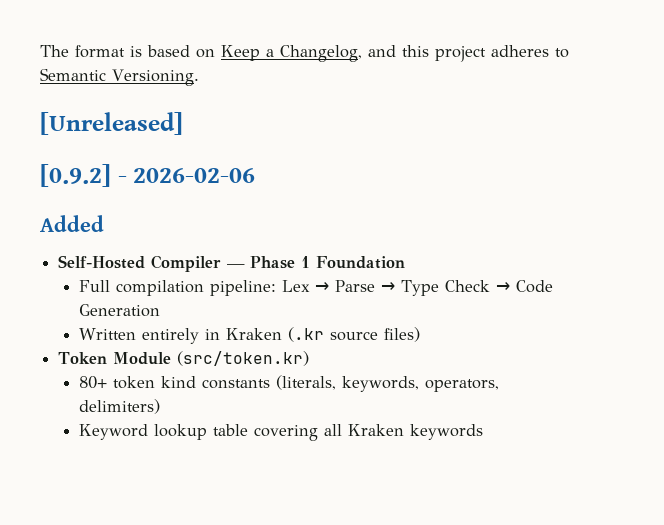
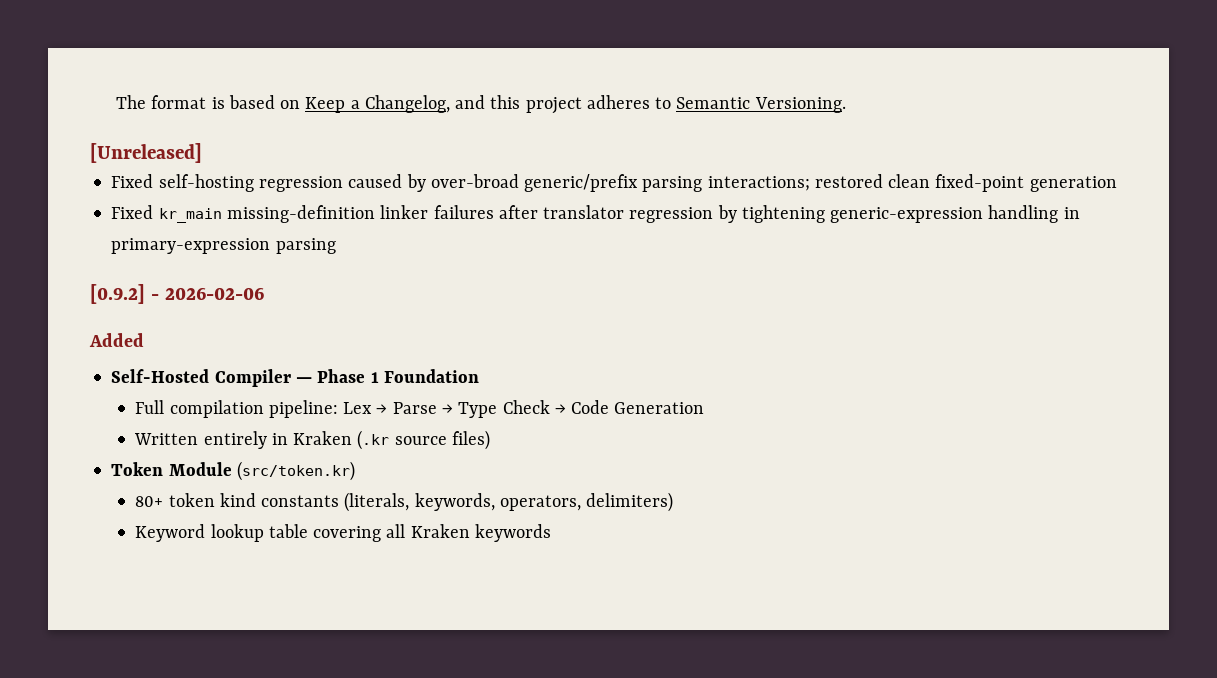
(183, 123) none -> [111,174,1117,192] [111,205,1080,223] [111,238,336,254] // Fixed self-hosting regression caused by over-broad generic/prefix parsing interactions; restored clean fixed-point generation // Fixed kr_main missing-definition linker failures after translator regression by tightening generic-expression handling in primary-expression parsing

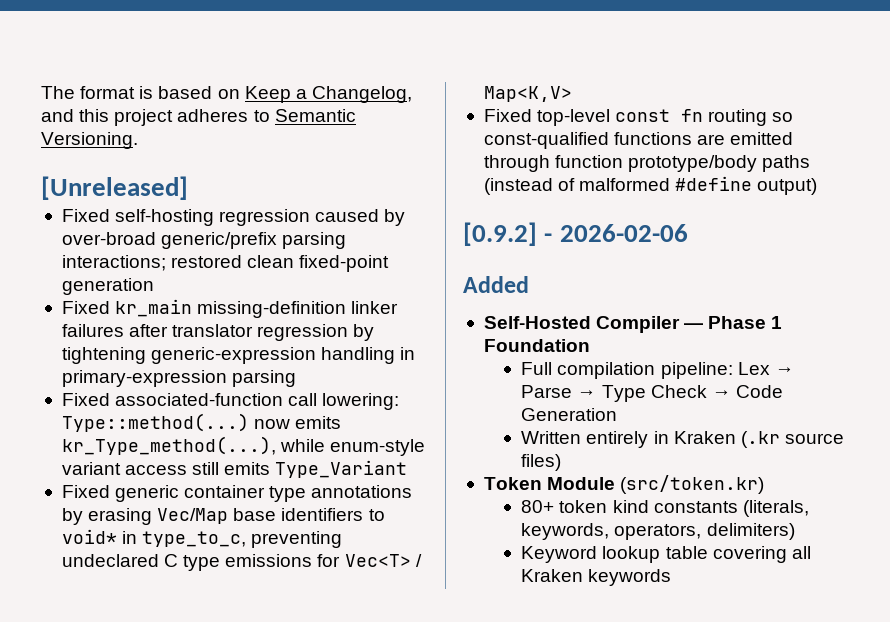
(336, 246) none -> [61,393,400,410] [61,413,342,432] [61,436,426,456] [61,460,408,478] [61,485,413,502] [61,508,385,525] [61,529,343,548] [61,554,422,571] [483,86,572,102] [483,109,794,126] [483,132,794,149] [483,155,811,172] [483,176,818,195] // Fixed associated-function call lowering: Type::method(...) now emits kr_Type_method(...), while enum-style variant access still emits Type_Variant // Fixed generic container type annotations by erasing Vec/Map base identifiers to void* in type_to_c, preventing undeclared C type emissions for Vec<T> / Map<K,V> // Fixed top-level const fn routing so const-qualified functions are emitted through function prototype/body paths (instead of malformed #define output)

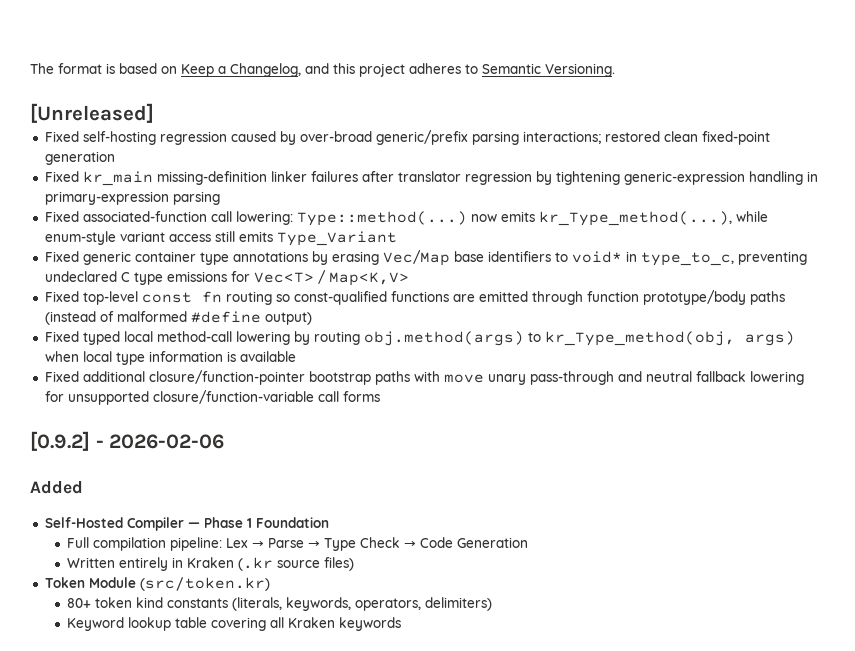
(818, 186) none -> [44,331,795,346] [44,351,296,365] [44,370,804,385] [44,390,380,405] // Fixed typed local method-call lowering by routing obj.method(args) to kr_Type_method(obj, args) when local type information is available // Fixed additional closure/function-pointer bootstrap paths with move unary pass-through and neutral fallback lowering for unsupported closure/function-variable call forms

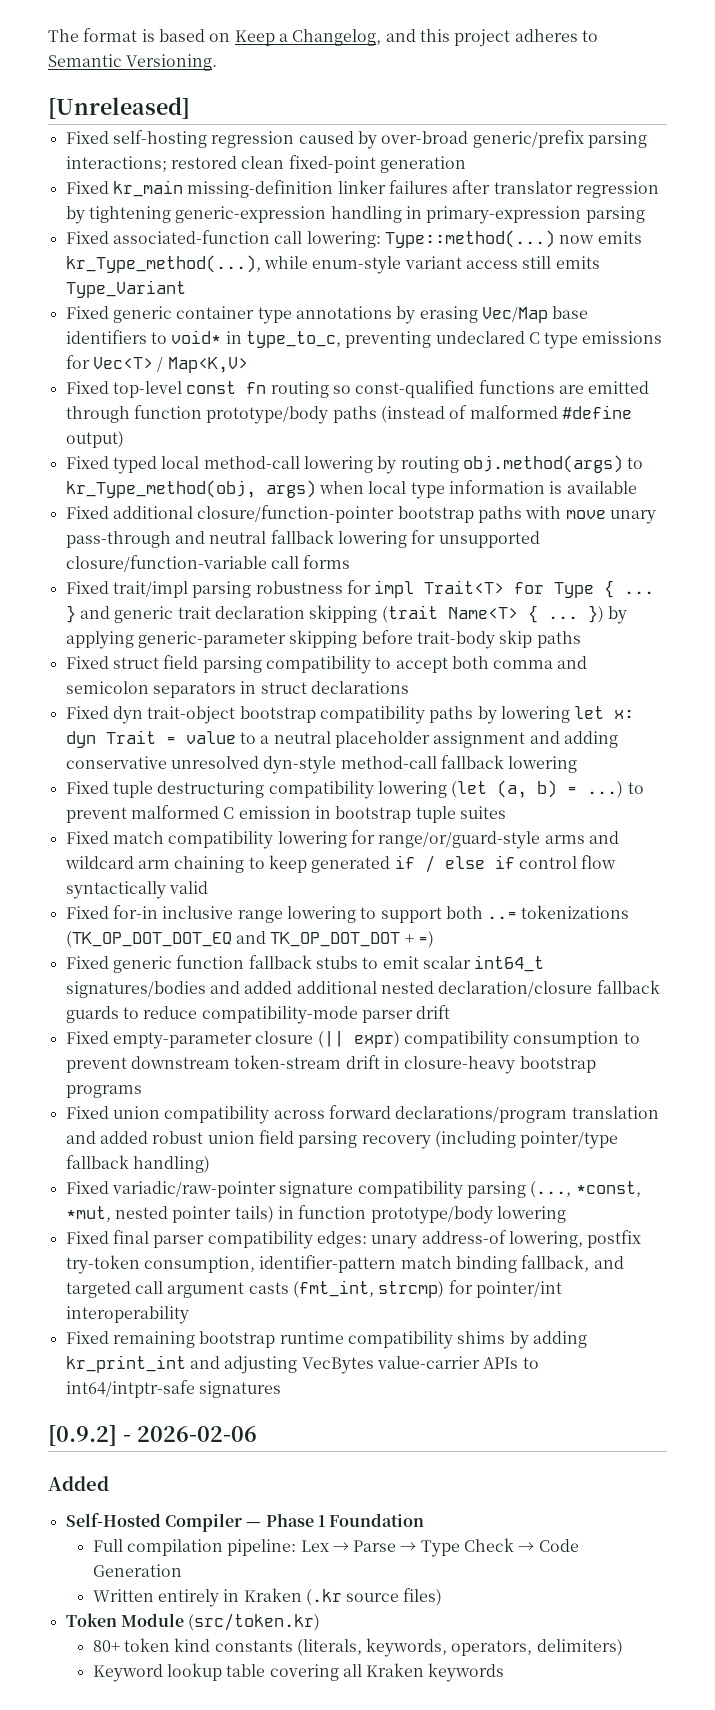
(380, 396) none -> [65,580,655,598] [65,605,627,624] [65,630,581,649] [65,655,588,674] [65,681,409,698] [65,706,635,724] [65,730,618,748] [65,755,578,774] [65,780,644,799] [65,805,506,823] [65,830,619,849] [64,855,617,873] [65,881,208,899] [65,905,630,923] [65,931,434,948] [65,955,545,973] [65,980,660,998] [65,1005,451,1024] [65,1031,640,1049] [65,1055,596,1074] [65,1085,142,1098] [65,1105,659,1124] [65,1130,619,1149] [65,1155,210,1173] [65,1181,641,1199] [65,1205,566,1224] [65,1230,642,1249] [65,1255,624,1274] [65,1280,562,1298] [65,1306,189,1324] [65,1331,587,1349] [65,1355,539,1374] [65,1380,281,1398] // Fixed trait/impl parsing robustness for impl Trait<T> for Type { ... } and generic trait declaration skipping (trait Name<T> { ... }) by applying generic-parameter skipping before trait-body skip paths // Fixed struct field parsing compatibility to accept both comma and semicolon separators in struct declarations // Fixed dyn trait-object bootstrap compatibility paths by lowering let x: dyn Trait = value to a neutral placeholder assignment and adding conservative unresolved dyn-style method-call fallback lowering // Fixed tuple destructuring compatibility lowering (let (a, b) = ...) to prevent malformed C emission in bootstrap tuple suites // Fixed match compatibility lowering for range/or/guard-style arms and wildcard arm chaining to keep generated if / else if control flow syntactically valid // Fixed for-in inclusive range lowering to support both ..= tokenizations (TK_OP_DOT_DOT_EQ and TK_OP_DOT_DOT + =) // Fixed generic function fallback stubs to emit scalar int64_t signatures/bodies and added additional nested declaration/closure fallback guards to reduce compatibility-mode parser drift // Fixed empty-parameter closure (|| expr) compatibility consumption to prevent downstream token-stream drift in closure-heavy bootstrap programs // Fixed union compatibility across forward declarations/program translation and added robust union field parsing recovery (including pointer/type fallback handling) // Fixed variadic/raw-pointer signature compatibility parsing (..., *const, *mut, nested pointer tails) in function prototype/body lowering // Fixed final parser compatibility edges: unary address-of lowering, postfix try-token consumption, identifier-pattern match binding fallback, and targeted call argument casts (fmt_int, strcmp) for pointer/int interoperability // Fixed remaining bootstrap runtime compatibility shims by adding kr_print_int and adjusting VecBytes value-carrier APIs to int64/intptr-safe signatures

